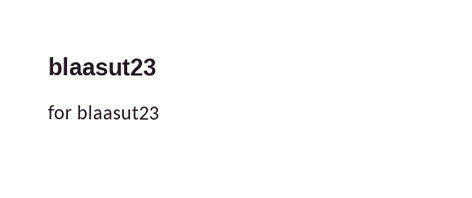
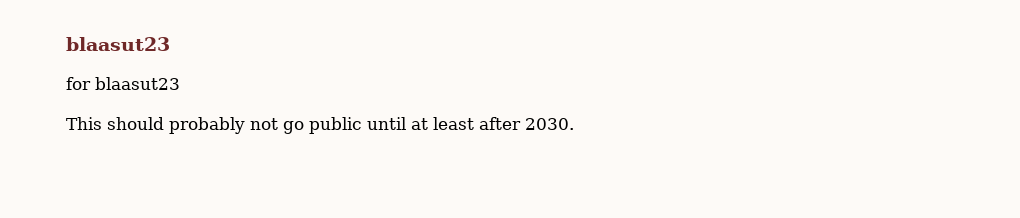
(160, 112) none -> [66,117,574,134] // This should probably not go public until at least after 2030.

